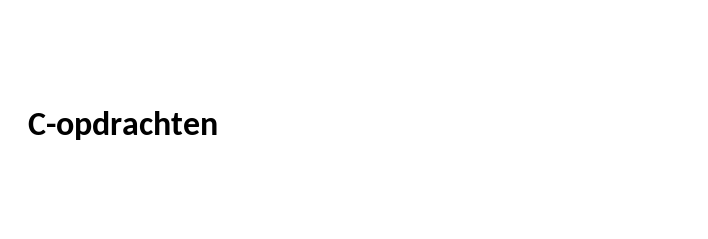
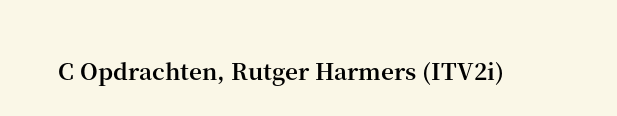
[28,111,218,140] C-opdrachten -> [58,61,505,86] C Opdrachten, Rutger Harmers (ITV2i)

